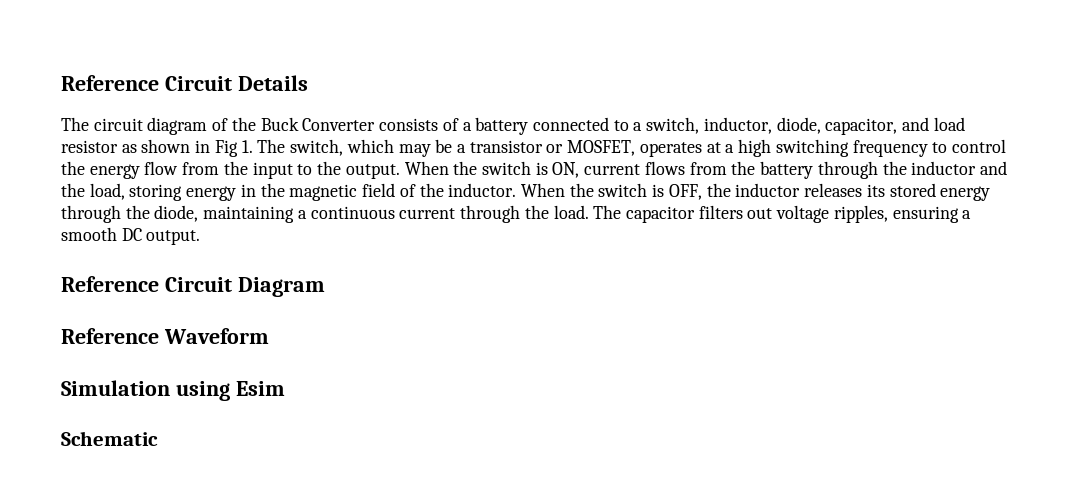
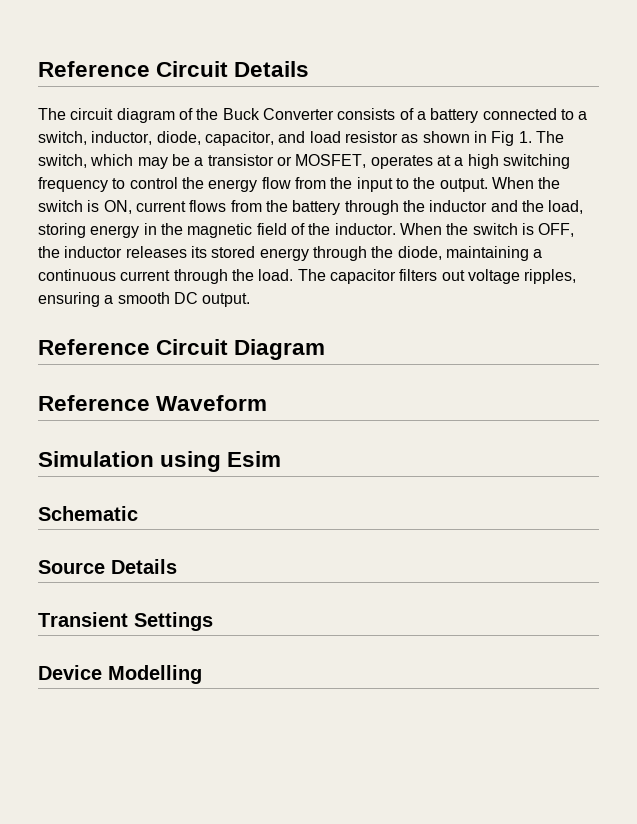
(158, 438) none -> [38,559,177,574] [38,612,213,631] [38,665,202,684] // Source Details // Transient Settings // Device Modelling

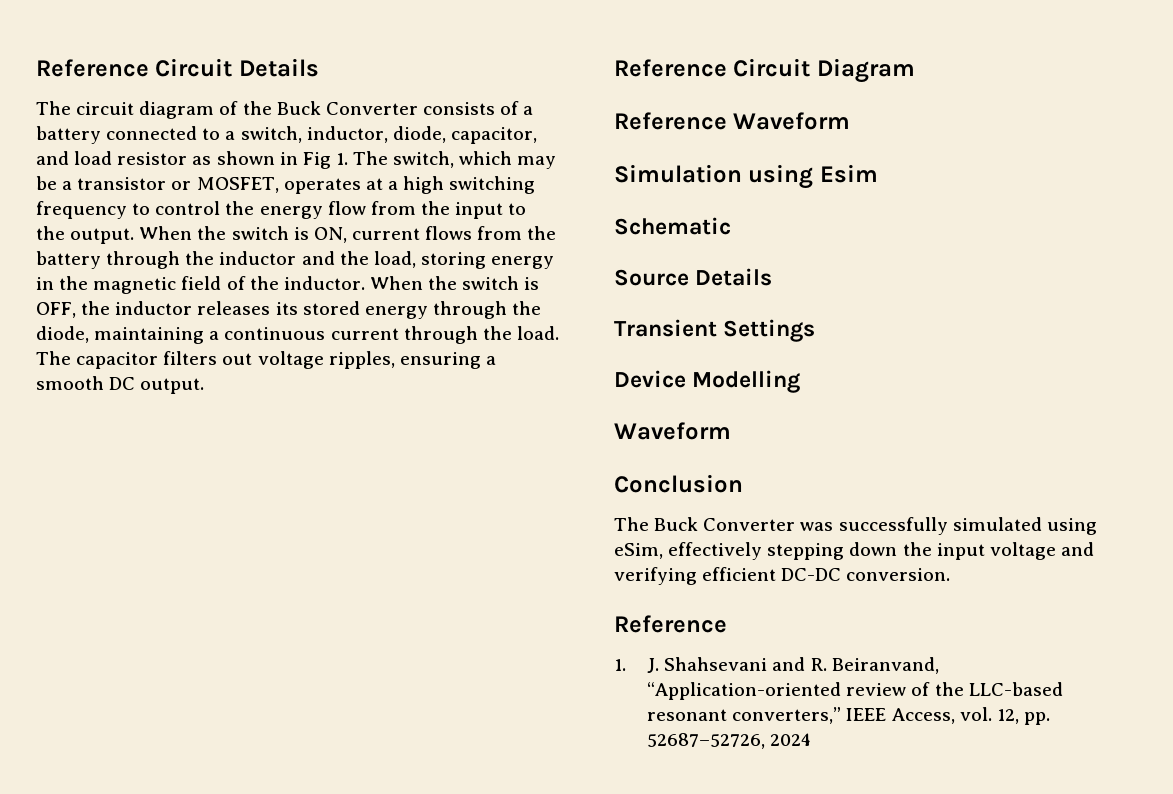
(202, 674) none -> [614,422,731,440] [614,474,743,493] [614,517,1097,535] [614,542,1094,560] [614,567,951,585] [614,615,727,633] [614,657,939,674] [647,682,1063,700] [647,707,1050,725] [647,733,812,749] // Waveform // Conclusion // The Buck Converter was successfully simulated using eSim, effectively stepping down the input voltage and verifying efficient DC-DC conversion. // Reference // 1. J. Shahsevani and R. Beiranvand, “Application-oriented review of the LLC-based resonant converters,” IEEE Access, vol. 12, pp. 52687–52726, 2024

